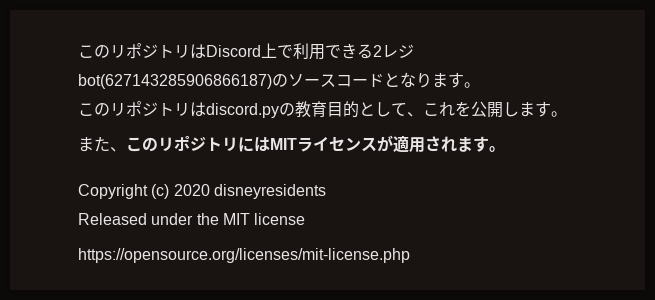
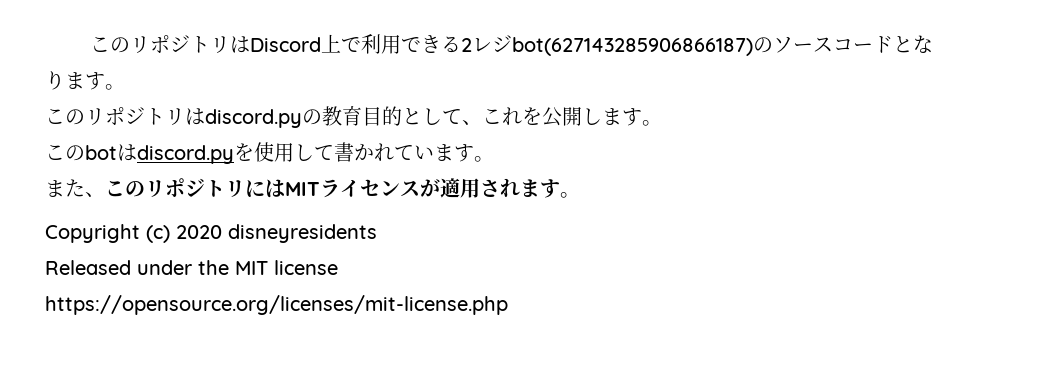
(567, 114) none -> [45,142,494,164] // このbotはdiscord.pyを使用して書かれています。

